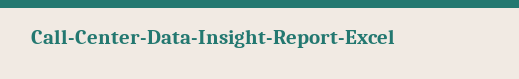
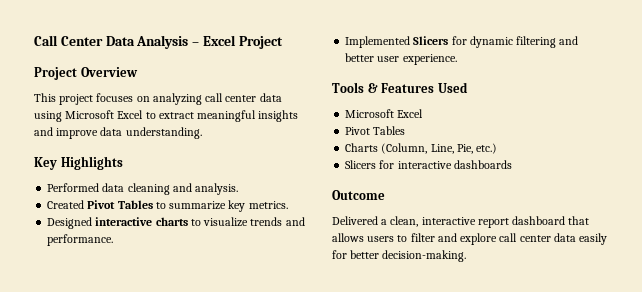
[31,29,395,48] Call-Center-Data-Insight-Report-Excel -> [34,35,283,49] [34,67,138,80] [34,93,282,105] [34,110,299,122] [34,127,202,139] [34,156,123,170] [47,183,239,195] [47,200,288,212] [47,217,305,229] [47,234,114,246] [345,36,579,48] [345,53,457,65] [332,82,468,93] [345,109,424,118] [345,126,406,135] [345,143,498,154] [345,160,512,169] [332,190,385,200] [332,216,590,228] [332,233,608,245] [332,250,467,262] Call Center Data Analysis – Excel Project // Project Overview // This project focuses on analyzing call center data using Microsoft Excel to extract meaningful insights and improve data understanding. // Key Highlights // Performed data cleaning and analysis. // Created Pivot Tables to summarize key metrics. // Designed interactive charts to visualize trends and performance. // Implemented Slicers for dynamic filtering and better user experience. // Tools & Features Used // Microsoft Excel // Pivot Tables // Charts (Column, Line, Pie, etc.) // Slicers for interactive dashboards // Outcome // Delivered a clean, interactive report dashboard that allows users to filter and explore call center data easily for better decision-making.

